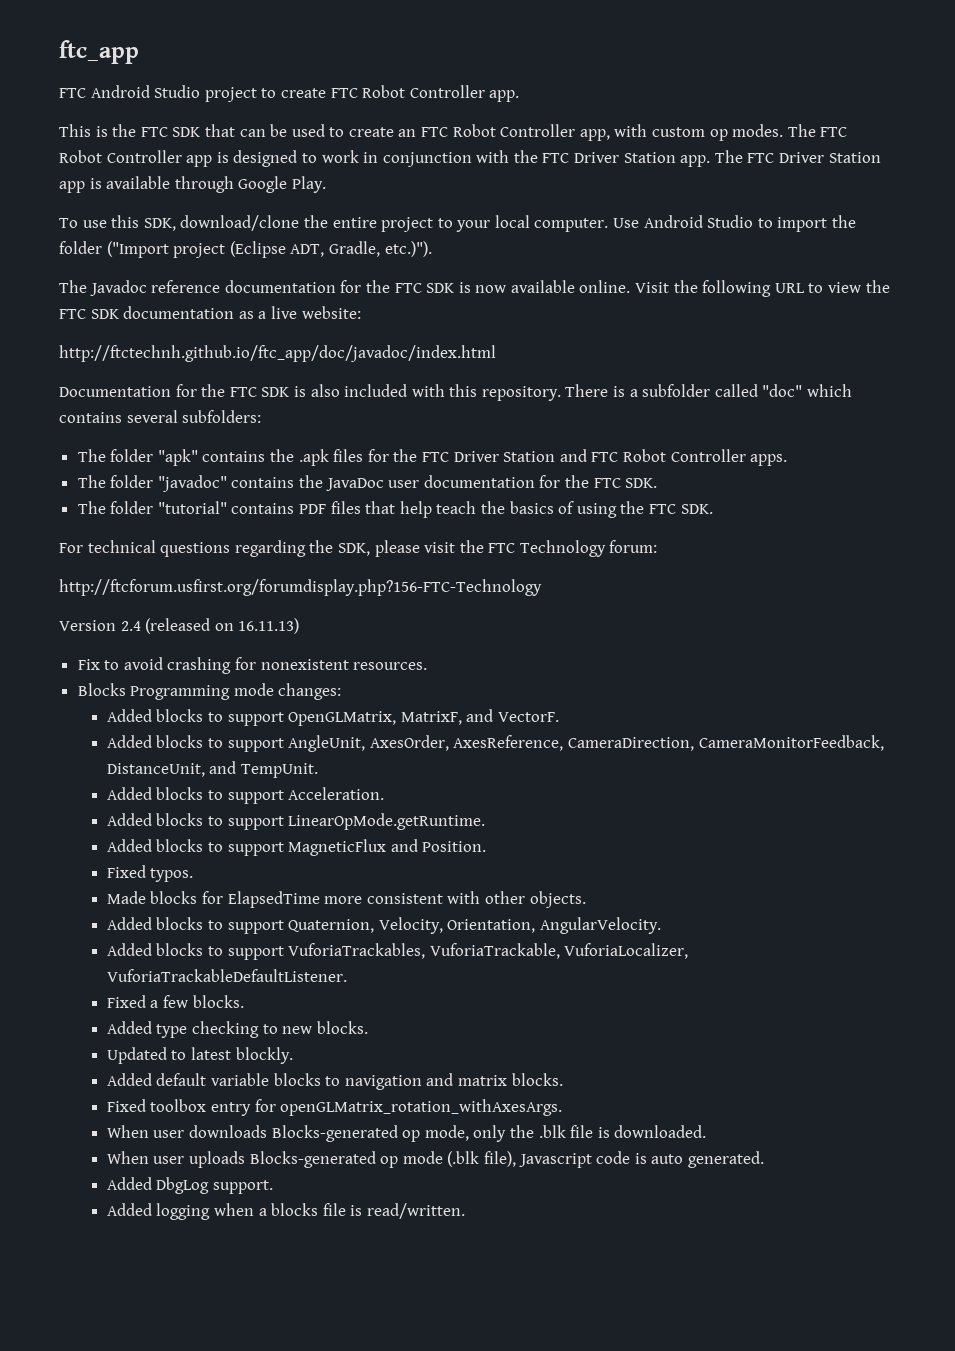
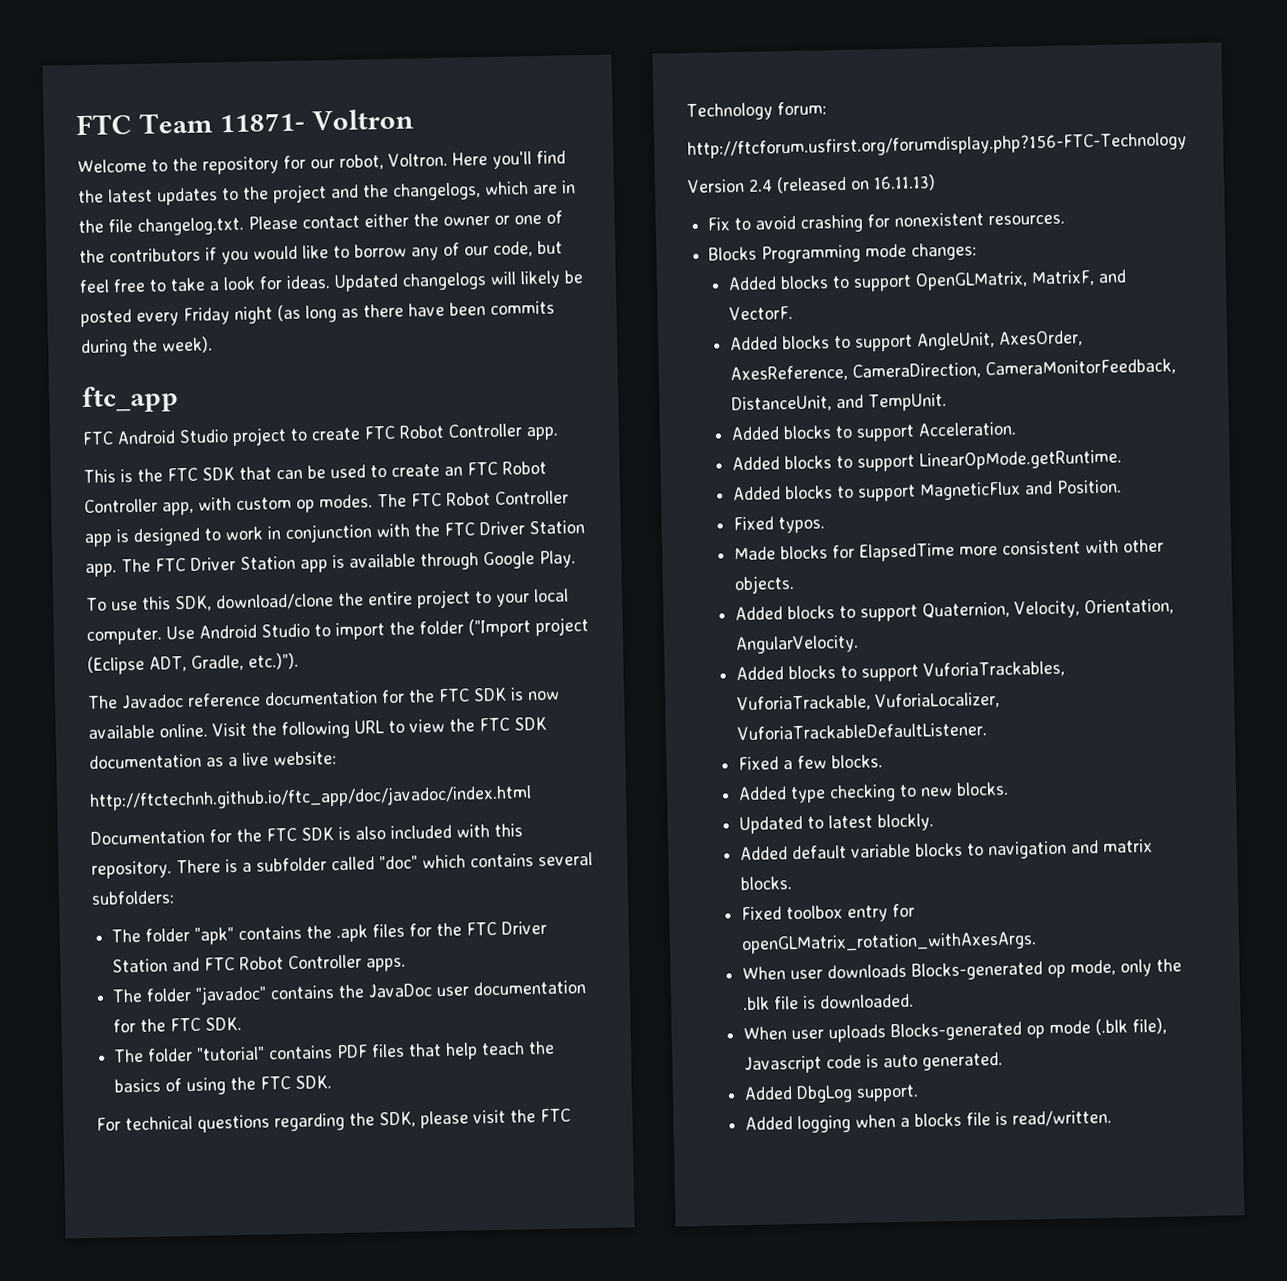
(59, 52) none -> [76,108,415,136] [77,150,566,175] [78,180,576,206] [78,210,563,236] [79,240,563,265] [79,270,583,294] [80,300,555,328] [80,336,213,358] FTC Team 11871- Voltron // Welcome to the repository for our robot, Voltron. Here you'll find the latest updates to the project and the changelogs, which are in the file changelog.txt. Please contact either the owner or one of the contributors if you would like to borrow any of our code, but feel free to take a look for ideas. Updated changelogs will likely be posted every Friday night (as long as there have been commits during the week). //

